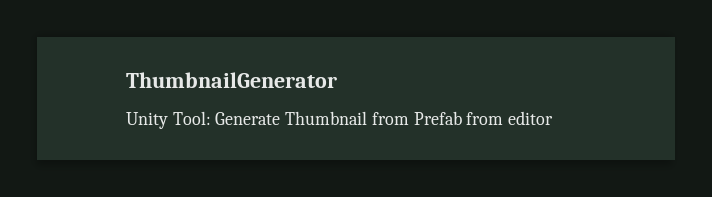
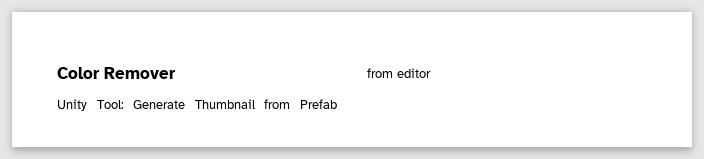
[126,72,337,88] ThumbnailGenerator -> [57,67,176,79] Color Remover

